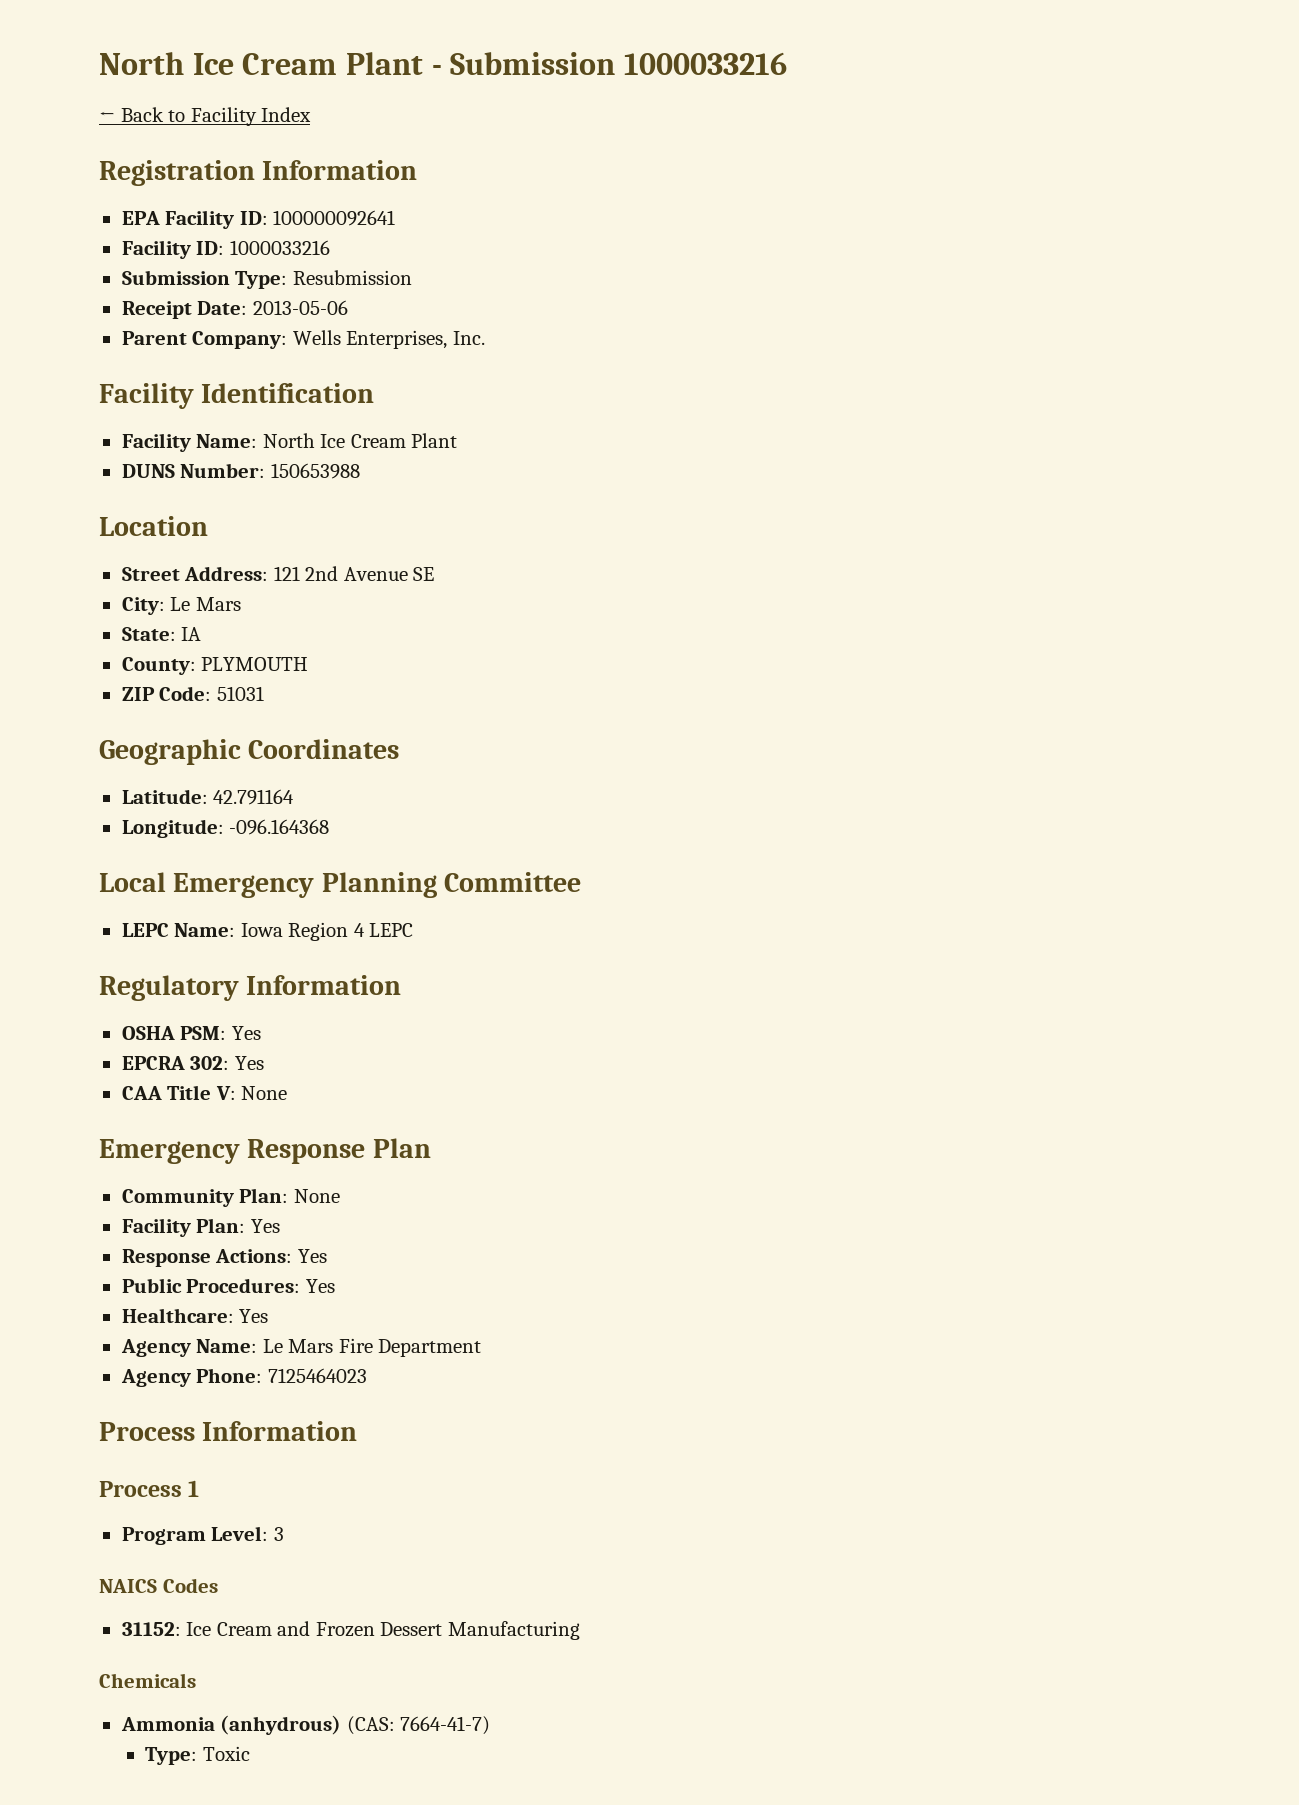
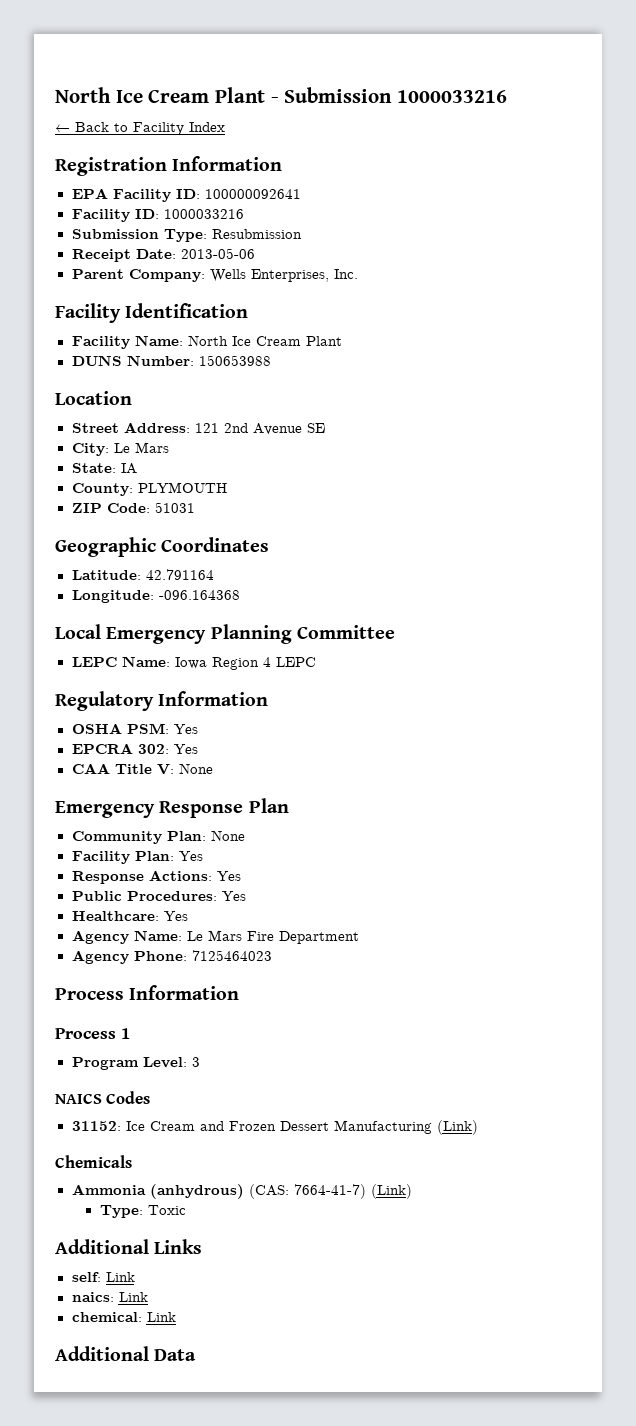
(580, 1630) none -> [436,1120,478,1135] (Link)
(491, 1725) none -> [370,1184,412,1199] (Link)
(251, 1753) none -> [55,1239,203,1254] [71,1272,135,1282] [71,1292,148,1302] [71,1312,176,1322] [55,1346,197,1361] // Additional Links // self: Link // naics: Link // chemical: Link // Additional Data

